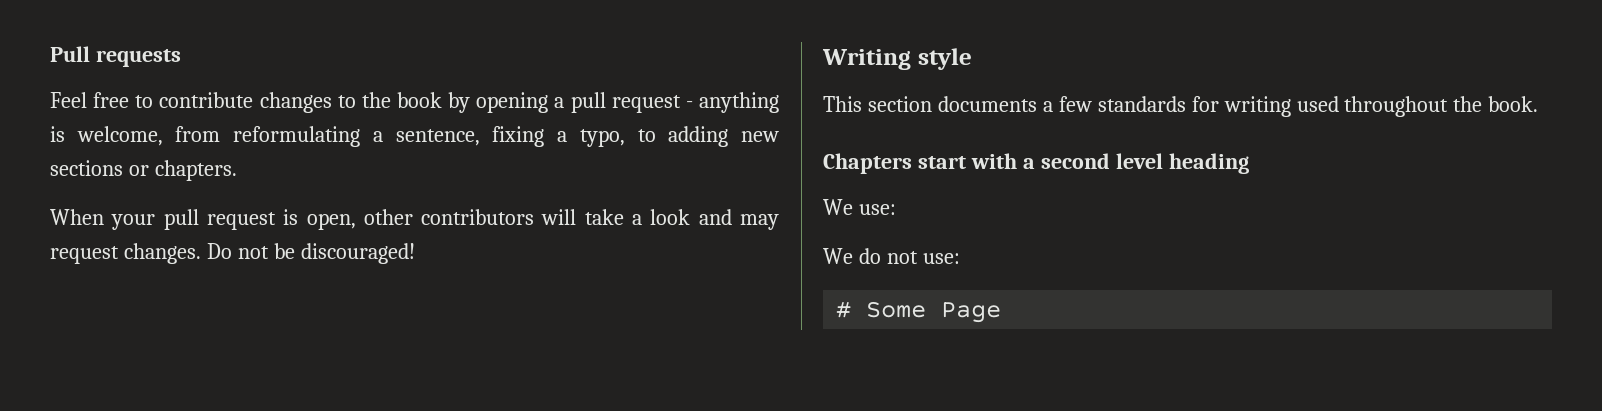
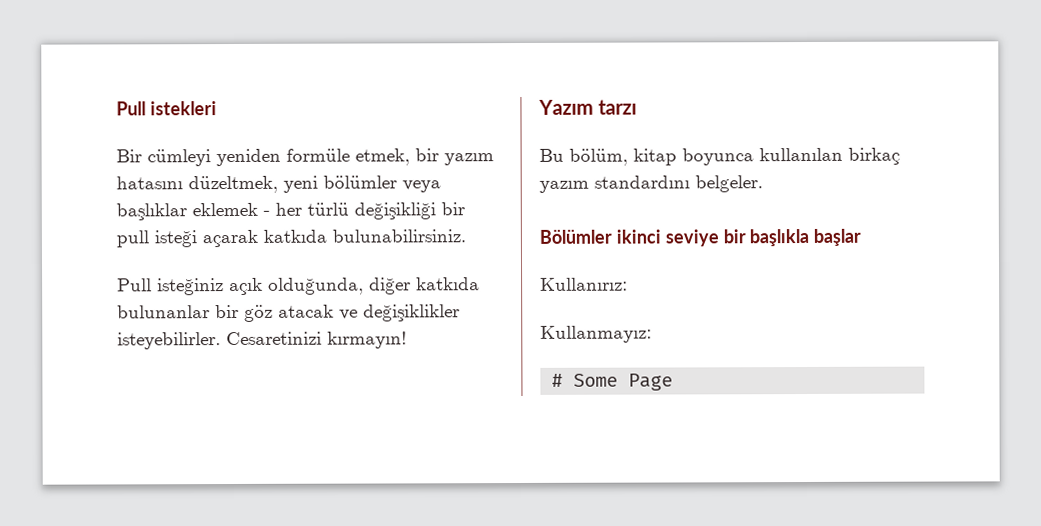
[50,46,181,67] [50,92,779,113] [50,126,780,147] [50,160,237,181] [50,209,779,230] [50,243,415,264] [822,48,972,70] [823,96,1539,117] [823,153,1249,174] [823,199,896,215] [823,248,960,264] Pull requests // Feel free to contribute changes to the book by opening a pull request - anything is welcome, from reformulating a sentence, fixing a typo, to adding new sections or chapters. // When your pull request is open, other contributors will take a look and may request changes. Do not be discouraged! // Writing style // This section documents a few standards for writing used throughout the book. // Chapters start with a second level heading // We use: // We do not use: -> [116,101,217,116] [116,148,494,167] [116,175,441,194] [116,202,465,221] [116,229,466,248] [117,277,480,296] [117,304,460,322] [117,331,407,350] [538,99,638,115] [539,147,900,166] [539,175,763,193] [539,228,862,247] [540,277,628,291] [540,325,652,343] Pull istekleri // Bir cümleyi yeniden formüle etmek, bir yazım hatasını düzeltmek, yeni bölümler veya başlıklar eklemek - her türlü değişikliği bir pull isteği açarak katkıda bulunabilirsiniz. // Pull isteğiniz açık olduğunda, diğer katkıda bulunanlar bir göz atacak ve değişiklikler isteyebilirler. Cesaretinizi kırmayın! // Yazım tarzı // Bu bölüm, kitap boyunca kullanılan birkaç yazım standardını belgeler. // Bölümler ikinci seviye bir başlıkla başlar // Kullanırız: // Kullanmayız:

